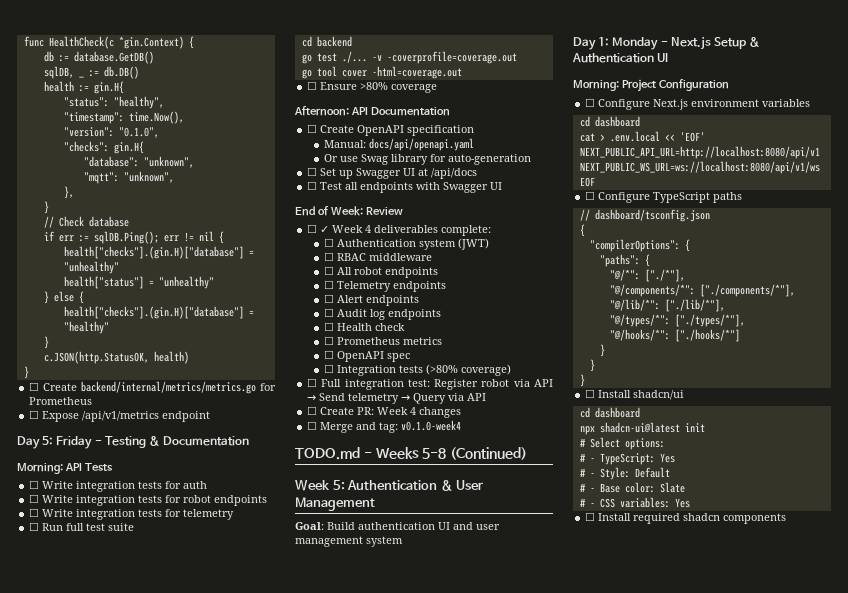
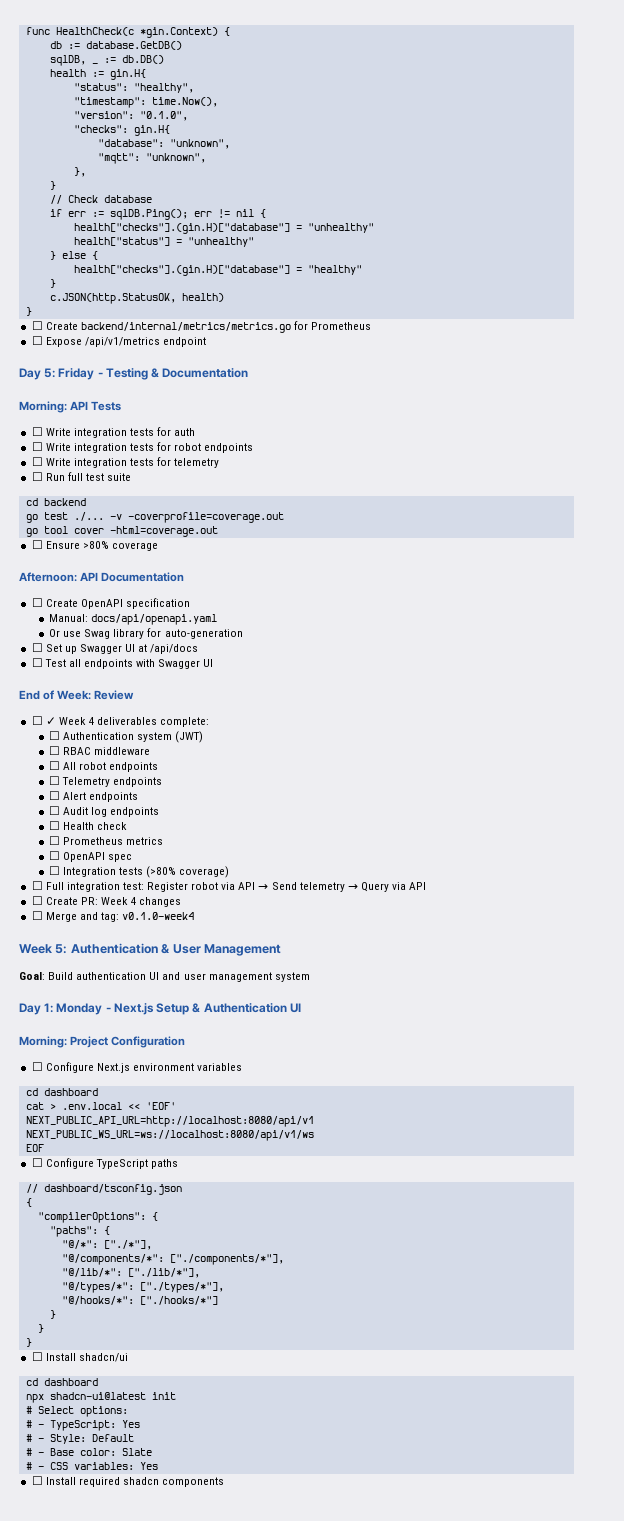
[295,447,528,460] // TODO.md - Weeks 5-8 (Continued) -> (195, 916) none

